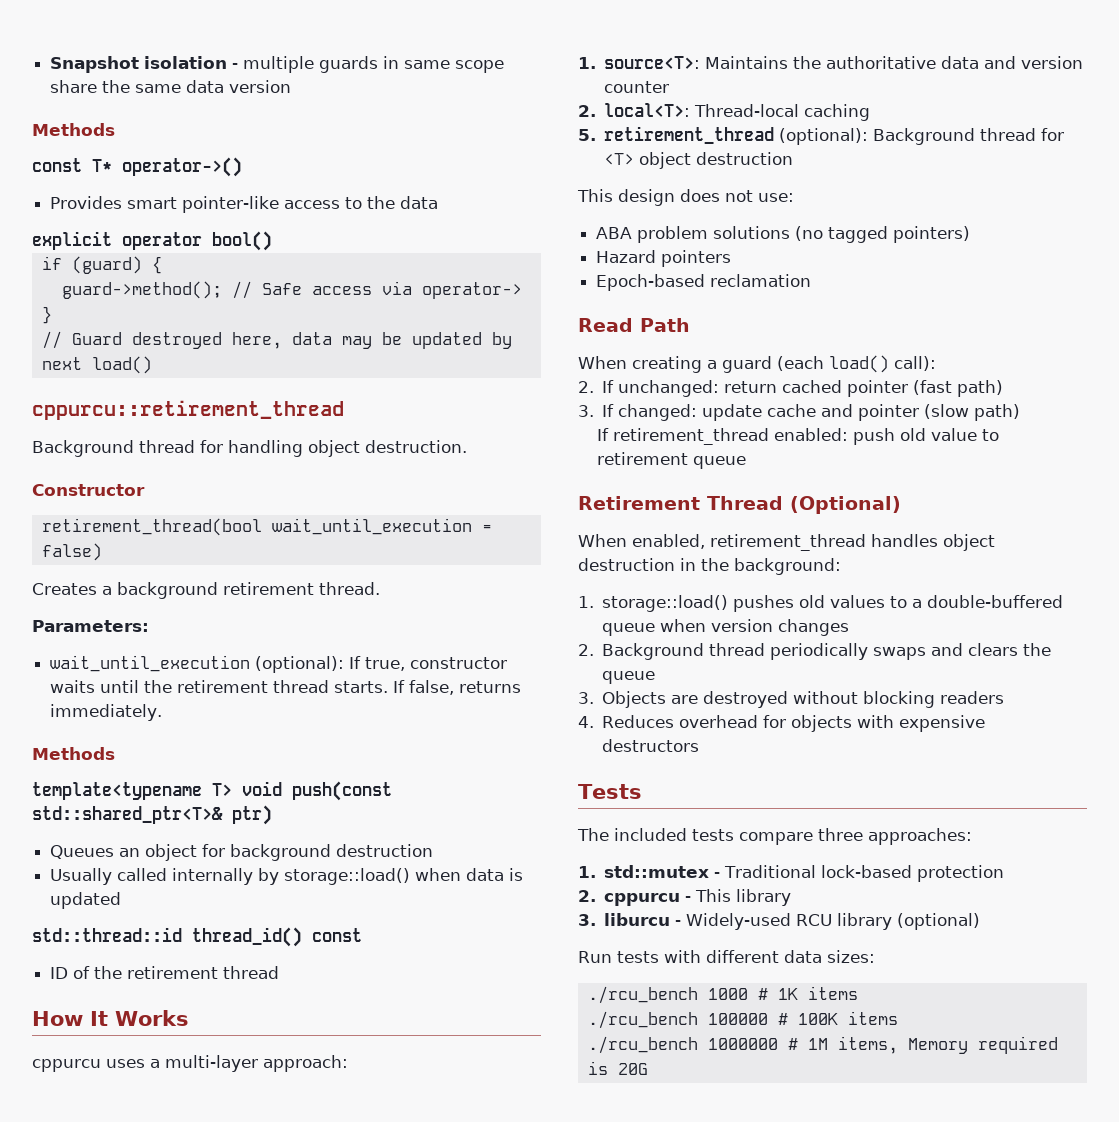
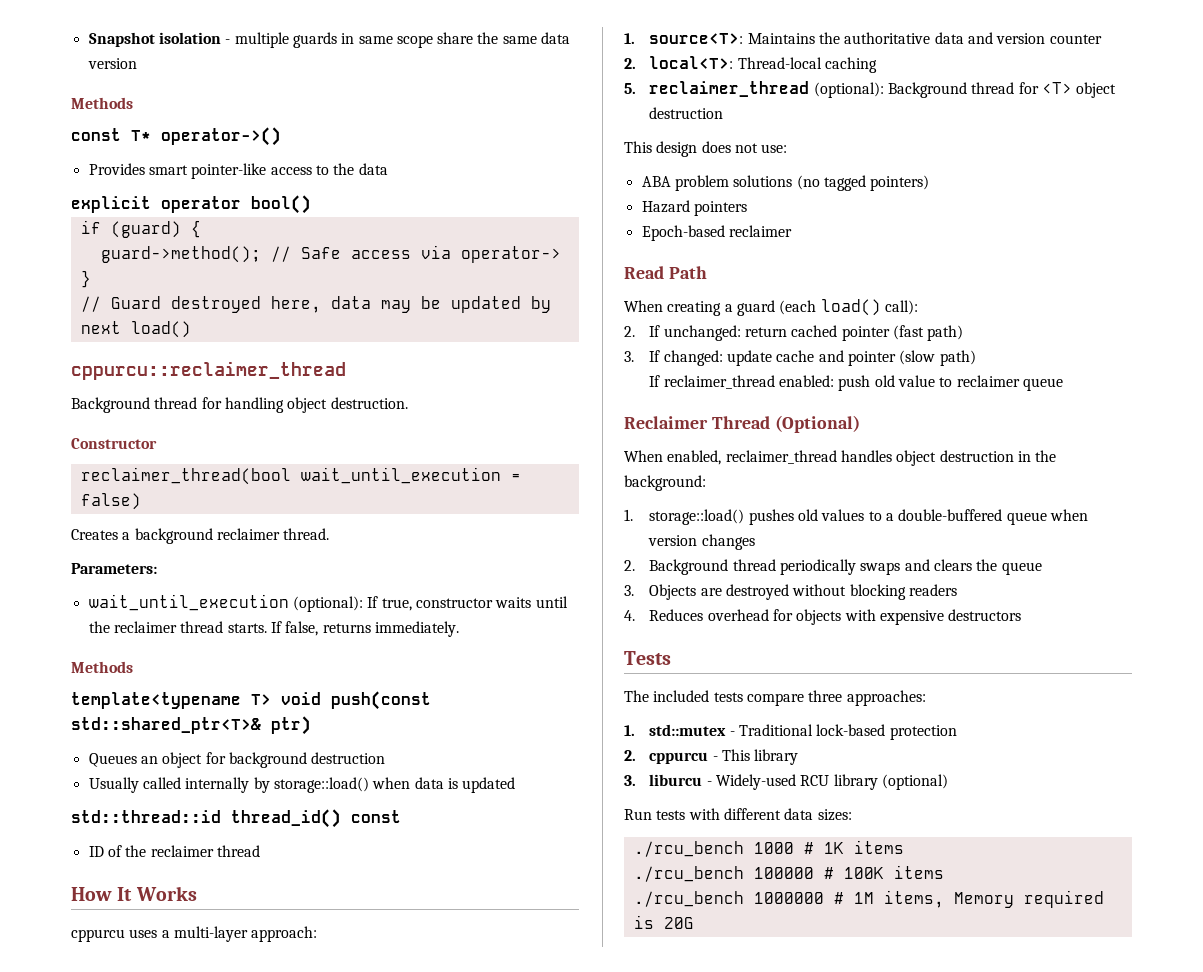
[32,400,344,420] cppurcu::retirement_thread -> [71,361,346,380] cppurcu::reclaimer_thread
[41,518,262,536] retirement_thread(bool -> [80,467,291,485] reclaimer_thread(bool
[223,582,314,595] retirement -> [216,528,280,540] reclaimer
[177,680,269,693] retirement -> [113,621,177,633] reclaimer
[127,966,219,979] retirement -> [150,845,214,857] reclaimer
[604,126,775,144] retirement_thread -> [649,81,810,97] reclaimer_thread
[710,274,812,287] reclamation -> [728,225,792,237] reclaimer
[613,428,770,445] retirement_thread -> [663,375,775,389] reclaimer_thread
[597,452,747,469] [578,496,700,510] retirement queue // Retirement -> [956,375,1063,391] [624,416,708,429] reclaimer queue // Reclaimer
[710,534,866,551] retirement_thread -> [725,450,837,464] reclaimer_thread

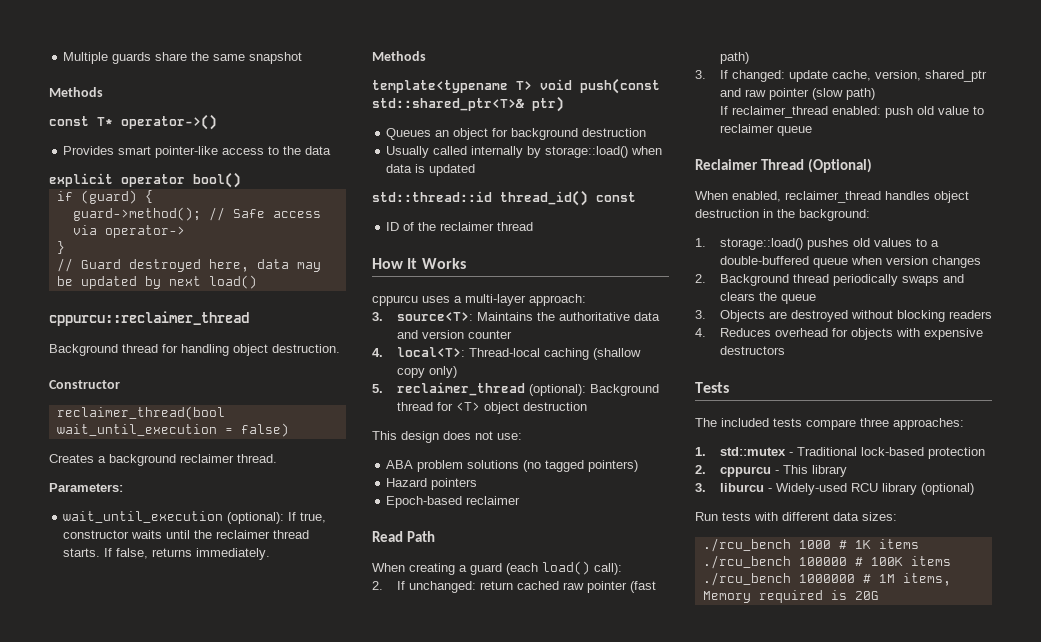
[88,32,433,48] Snapshot isolation - multiple guards in same scope -> [63,52,152,64] Multiple guards
[541,32,571,44] [87,58,137,69] data version -> [249,52,303,64] snapshot
[624,33,635,44] 1. -> [372,312,383,321] 3.
[624,58,636,69] 2. -> [372,348,383,357] 4.
(878, 65) none -> [592,348,641,360] [396,366,457,378] (shallow copy only)
(838, 331) none -> [562,582,584,590] raw
[776,350,844,362] cache and -> [831,70,987,82] [719,88,766,97] cache, version, shared_ptr and raw

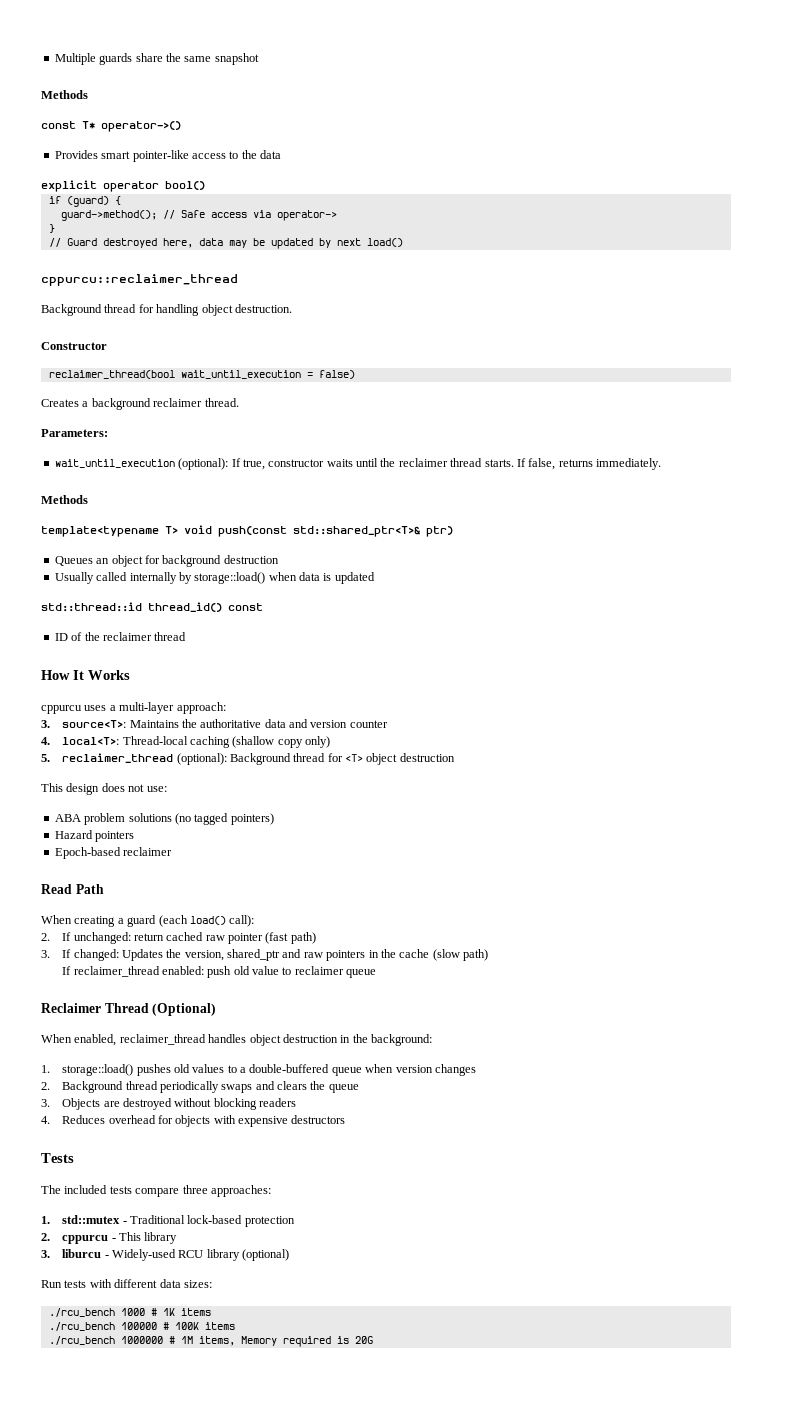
[788,70,871,82] update cache, -> [121,949,182,961] Updates the
[768,88,809,100] pointer -> [326,949,430,961] pointers in the cache

